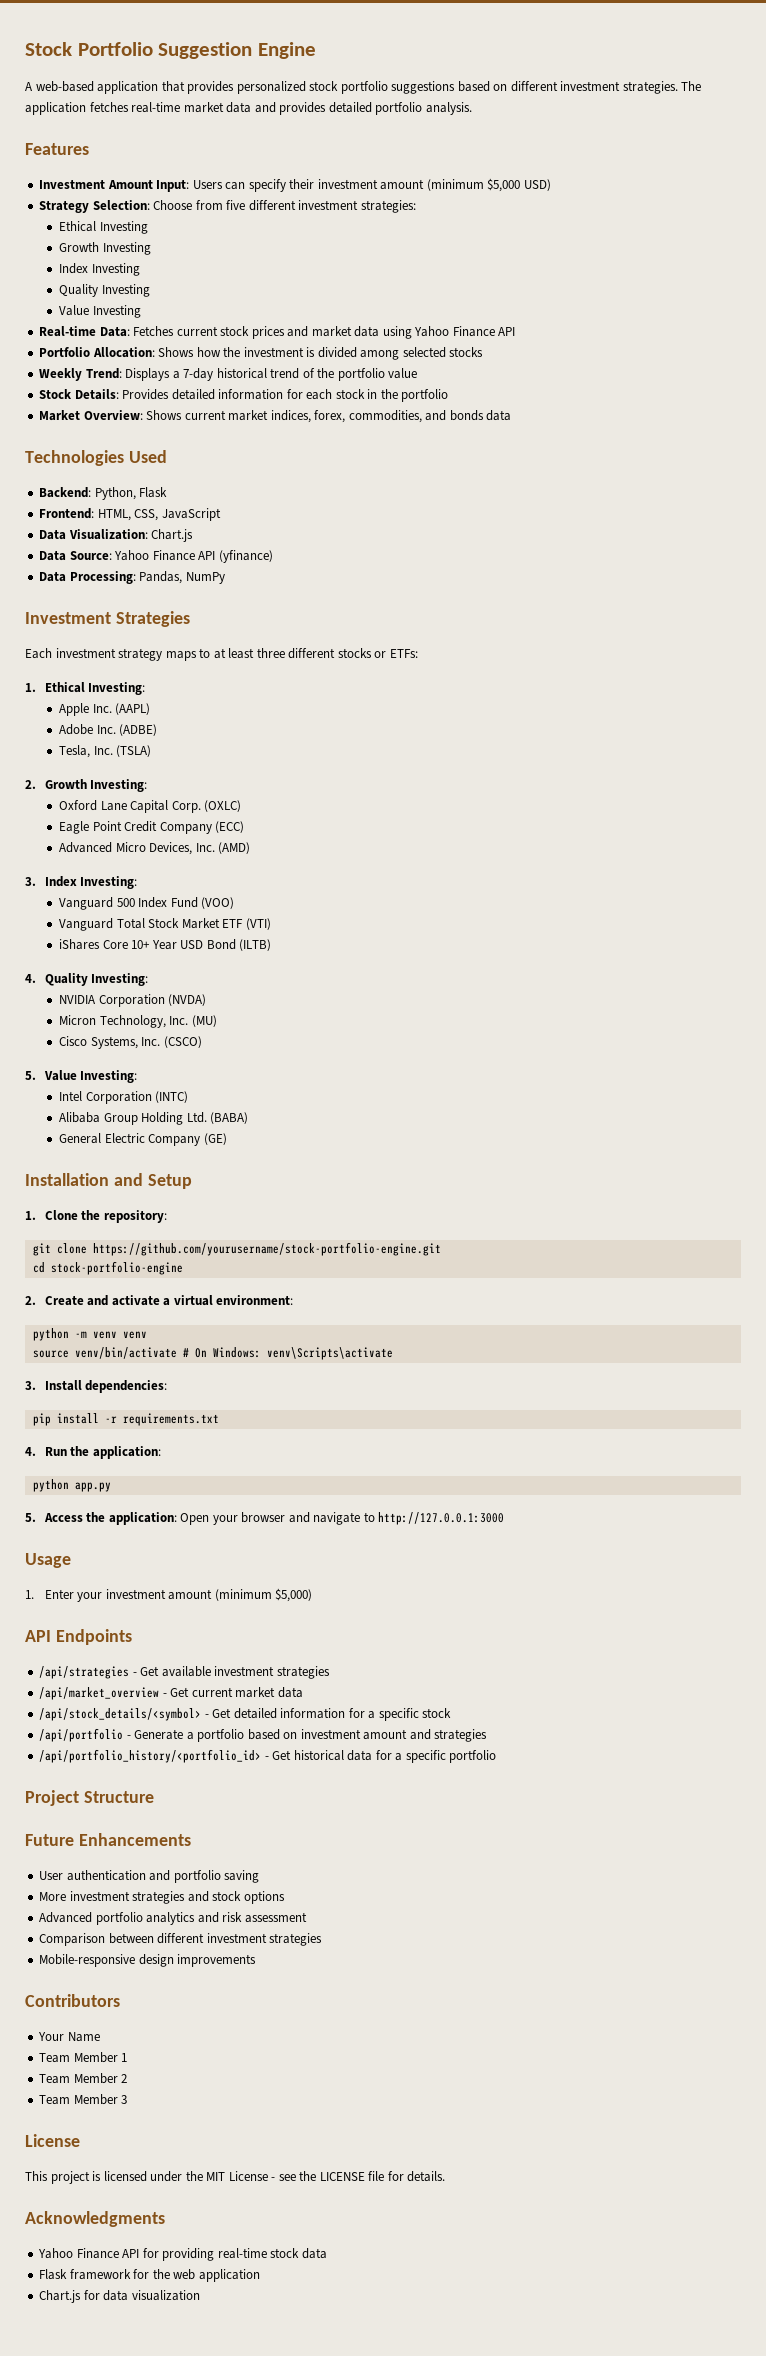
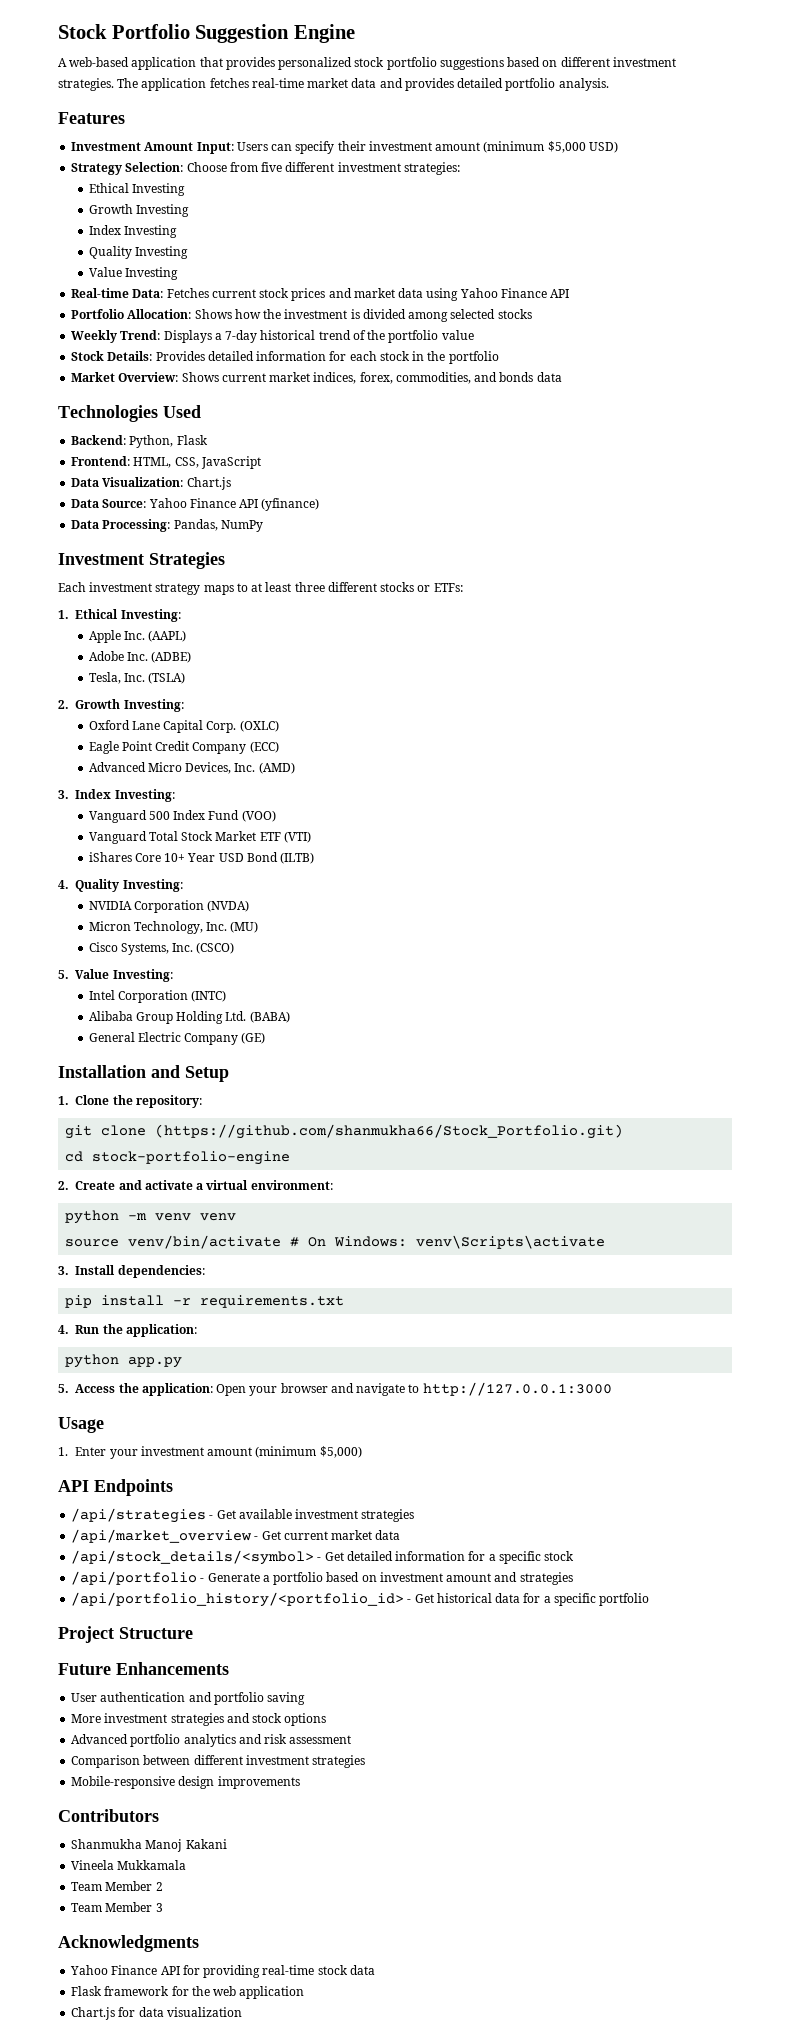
[92,1242,441,1256] https://github.com/yourusername/stock-portfolio-engine.git -> [155,1124,624,1139] (https://github.com/shanmukha66/Stock_Portfolio.git)
[38,2032,100,2042] [39,2052,128,2063] Your Name // Team Member 1 -> [71,1839,227,1852] [71,1860,187,1870] Shanmukha Manoj Kakani // Vineela Mukkamala
[25,2134,80,2147] [25,2171,446,2184] // License // This project is licensed under the MIT License - see the LICENSE file for details. -> (163, 1907) none

